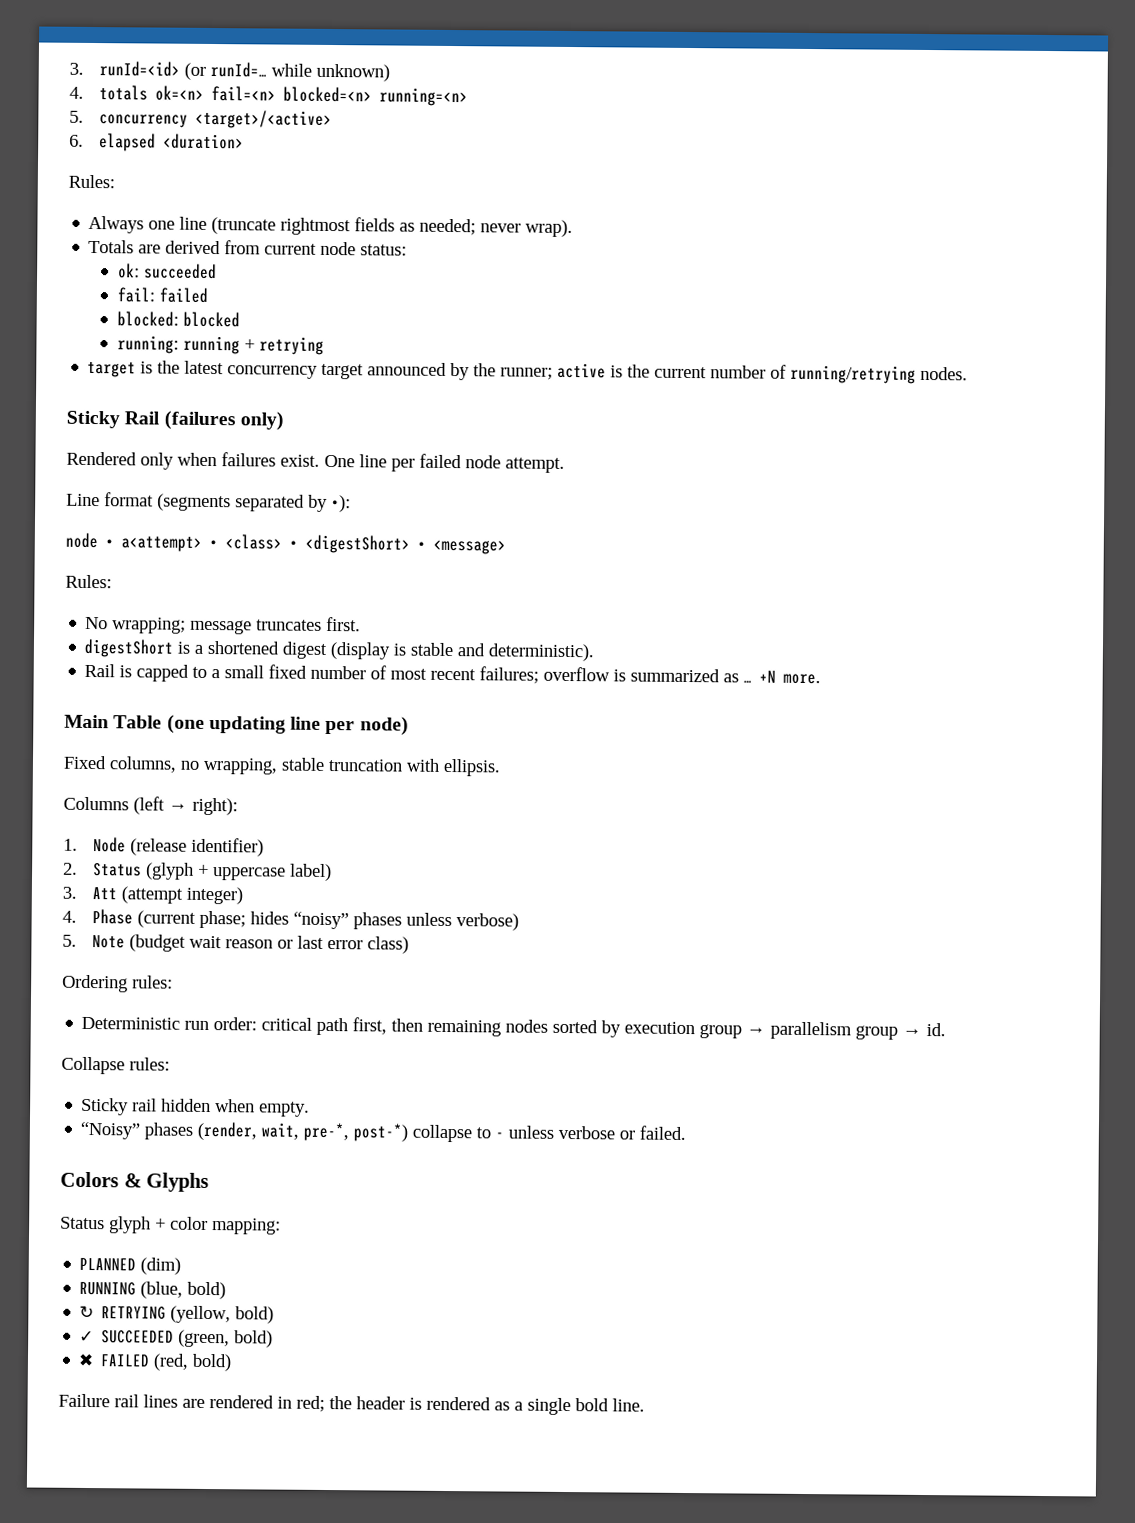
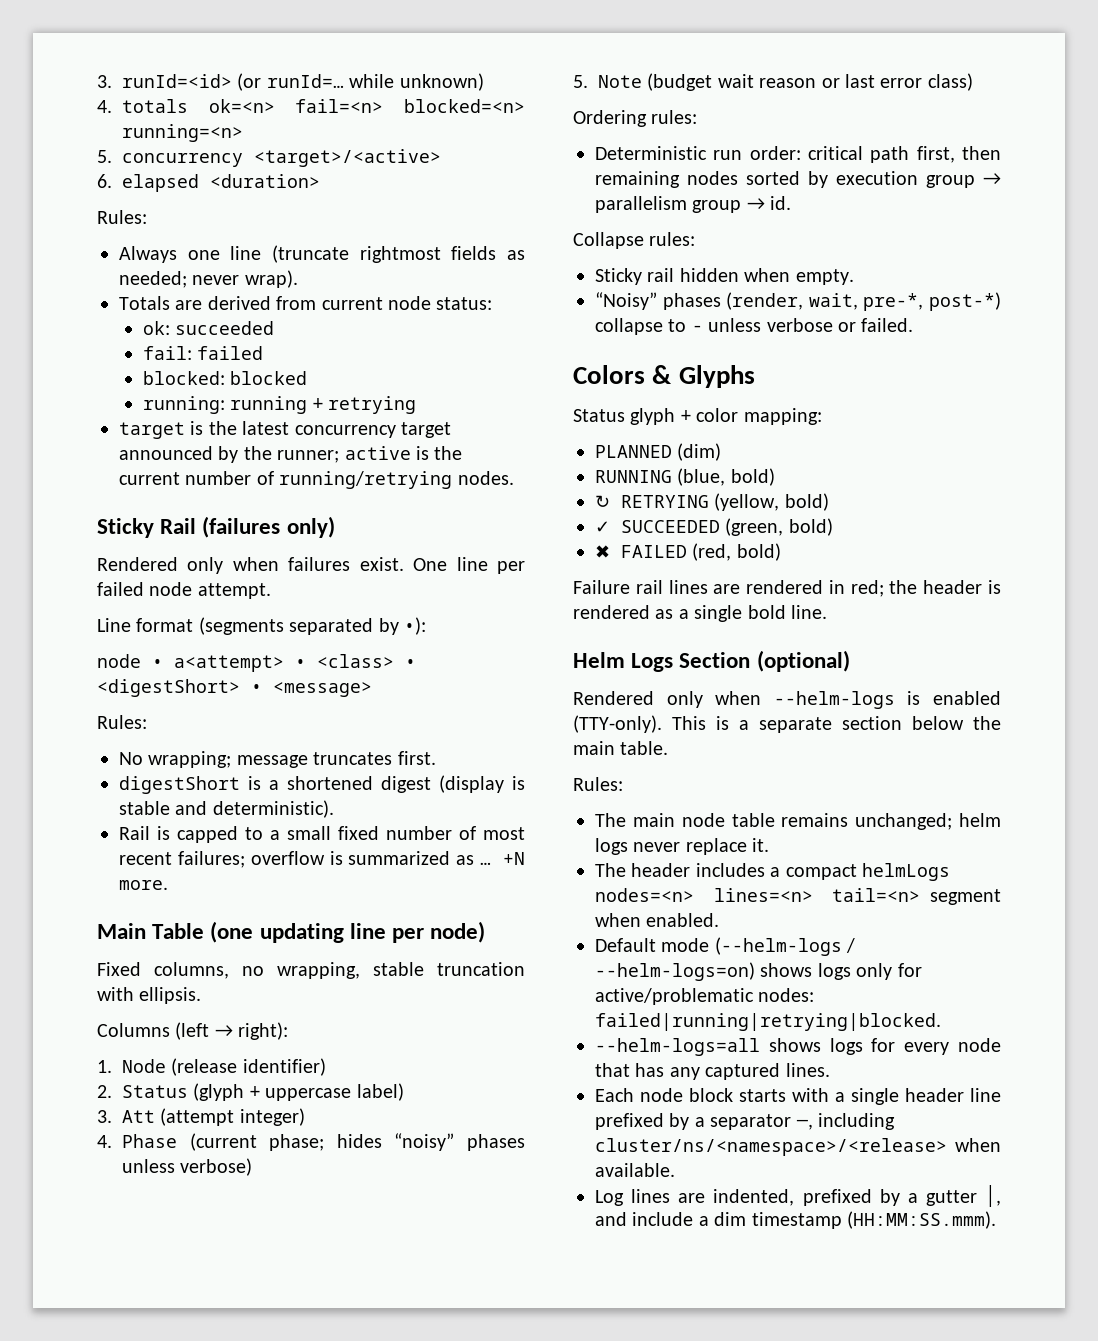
(645, 1405) none -> [573,650,850,672] [573,691,1001,709] [573,715,1001,733] [573,741,669,755] [573,777,623,791] [595,813,1001,830] [595,838,770,855] [595,863,950,881] [595,888,1001,905] [595,913,720,927] [595,937,856,956] [595,962,922,981] [595,988,815,1005] [595,1013,941,1031] [595,1038,1001,1056] [595,1063,830,1080] [595,1088,1001,1105] [595,1113,895,1130] [595,1138,1001,1156] [595,1163,675,1177] [595,1185,1001,1207] [595,1211,996,1229] // Helm Logs Section (optional) // Rendered only when --helm-logs is enabled (TTY-only). This is a separate section below the main table. // Rules: // The main node table remains unchanged; helm logs never replace it. // The header includes a compact helmLogs nodes=<n> lines=<n> tail=<n> segment when enabled. // Default mode (--helm-logs / --helm-logs=on) shows logs only for active/problematic nodes: failed|running|retrying|blocked. // --helm-logs=all shows logs for every node that has any captured lines. // Each node block starts with a single header line prefixed by a separator ─, including cluster/ns/<namespace>/<release> when available. // Log lines are indented, prefixed by a gutter │, and include a dim timestamp (HH:MM:SS.mmm).

